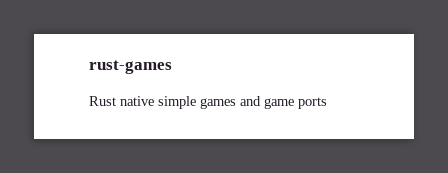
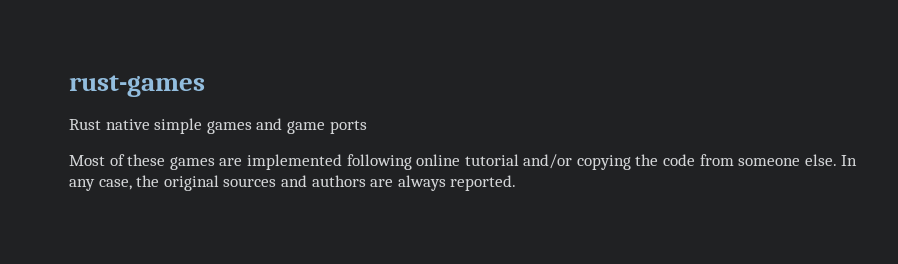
(327, 103) none -> [69,154,858,170] [69,175,517,191] // Most of these games are implemented following online tutorial and/or copying the code from someone else. In any case, the original sources and authors are always reported.

